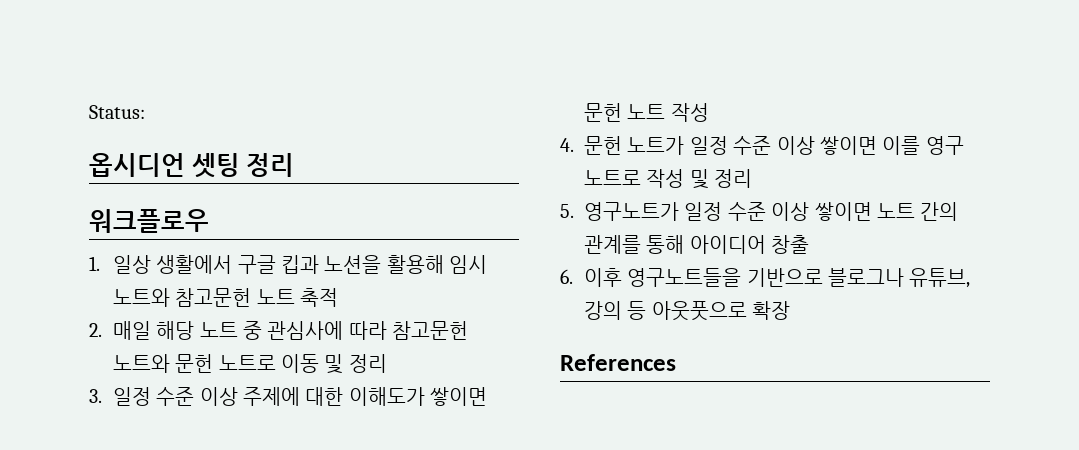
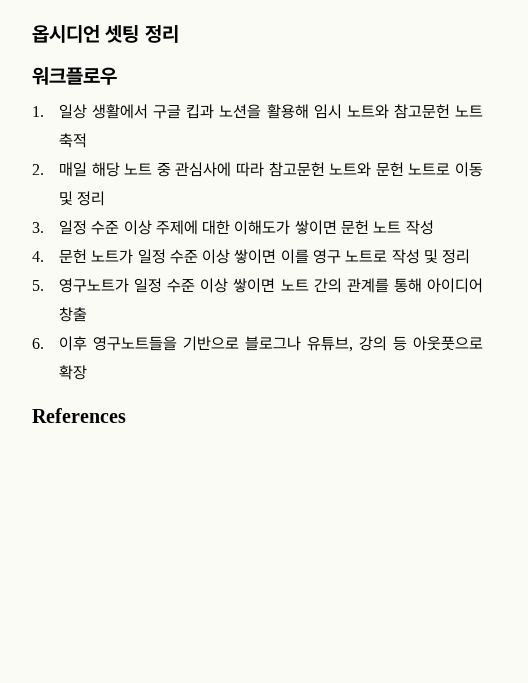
[89,105,145,119] Status: // -> (32, 34) none

